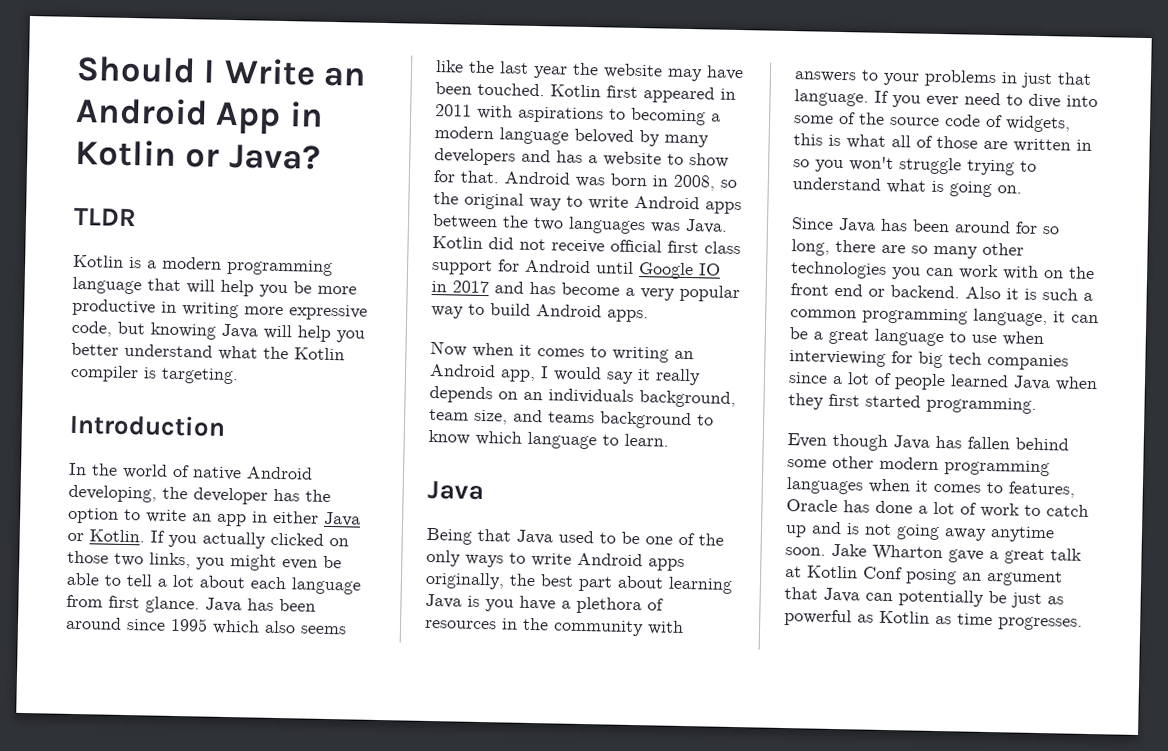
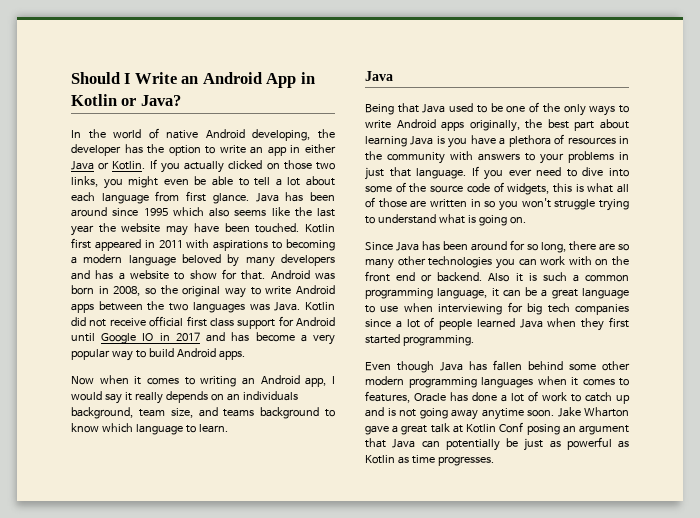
[73,207,137,227] [73,254,333,277] [72,276,357,298] [72,298,368,321] [71,320,365,343] [71,342,345,361] [70,364,239,385] [69,413,226,437] // TLDR // Kotlin is a modern programming language that will help you be more productive in writing more expressive code, but knowing Java will help you better understand what the Kotlin compiler is targeting. // Introduction -> (181, 100) none

